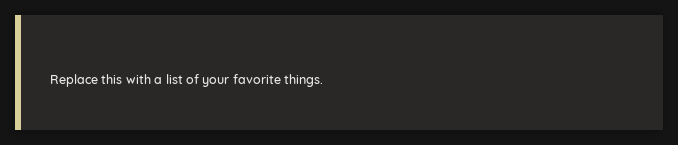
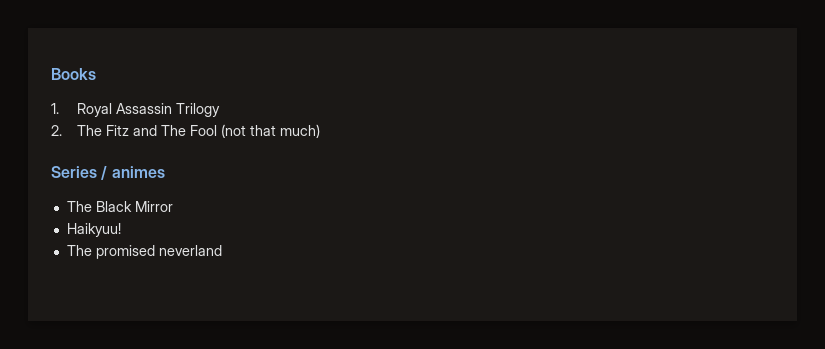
[50,74,323,87] Replace this with a list of your favorite things. -> [51,68,96,80] [51,103,220,117] [51,124,320,138] [51,166,165,180] [66,201,173,212] [66,223,121,237] [66,245,222,259] Books // 1. Royal Assassin Trilogy // 2. The Fitz and The Fool (not that much) // Series / animes // The Black Mirror // Haikyuu! // The promised neverland

